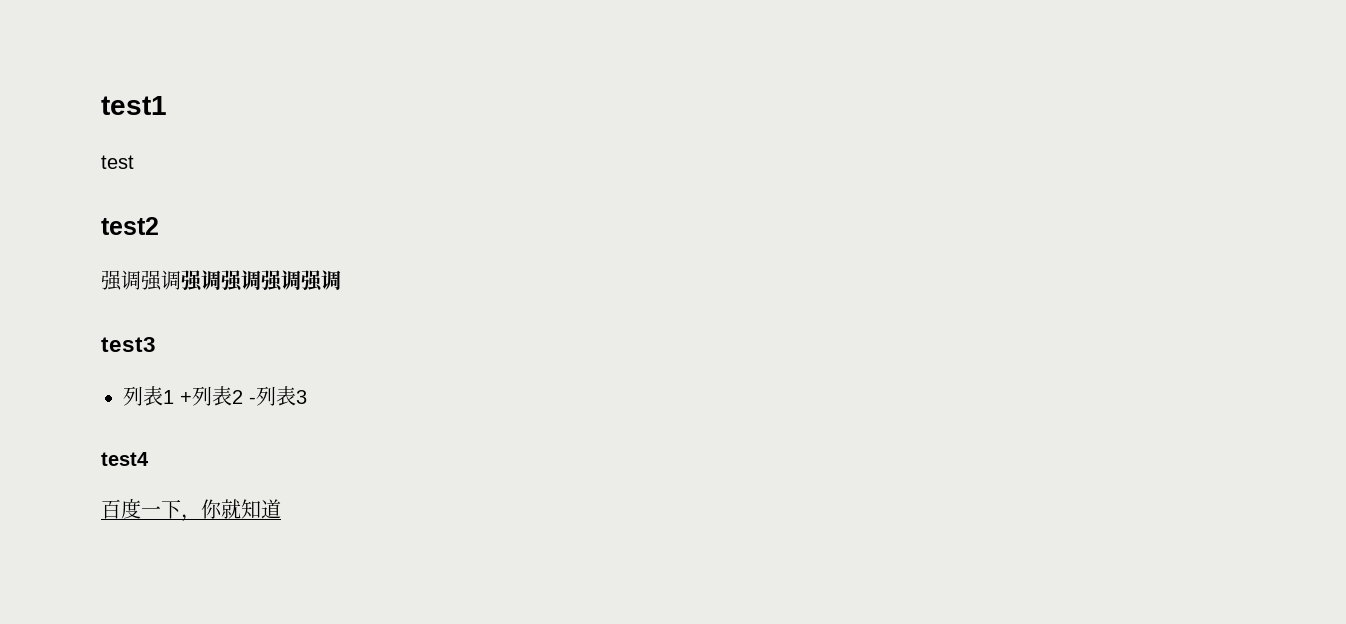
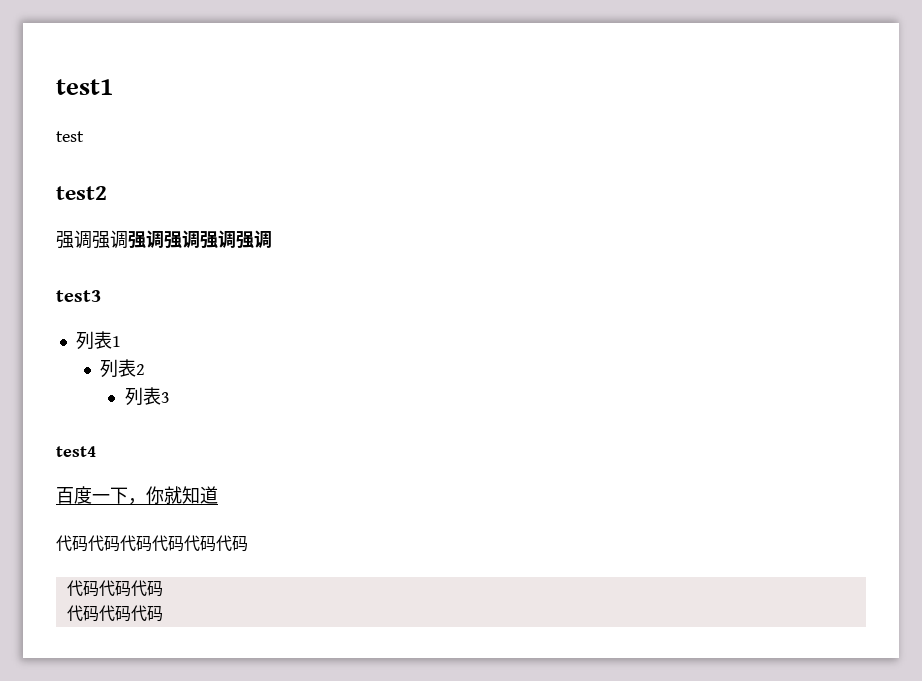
[180,392,192,404] + -> (121, 341) //
[249,397,256,404] - -> (146, 369) //
(281, 509) none -> [56,535,248,552] [66,580,163,597] [66,605,163,622] // 代码代码代码代码代码代码 // 代码代码代码 // 代码代码代码

